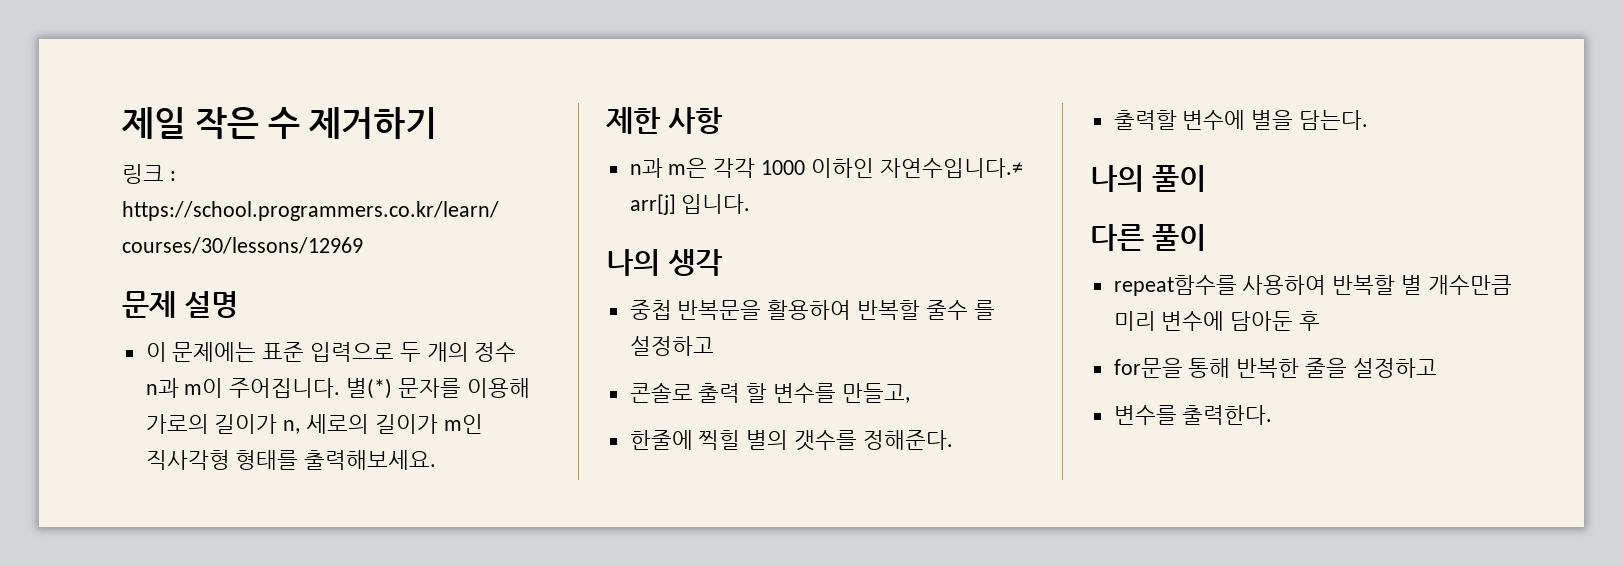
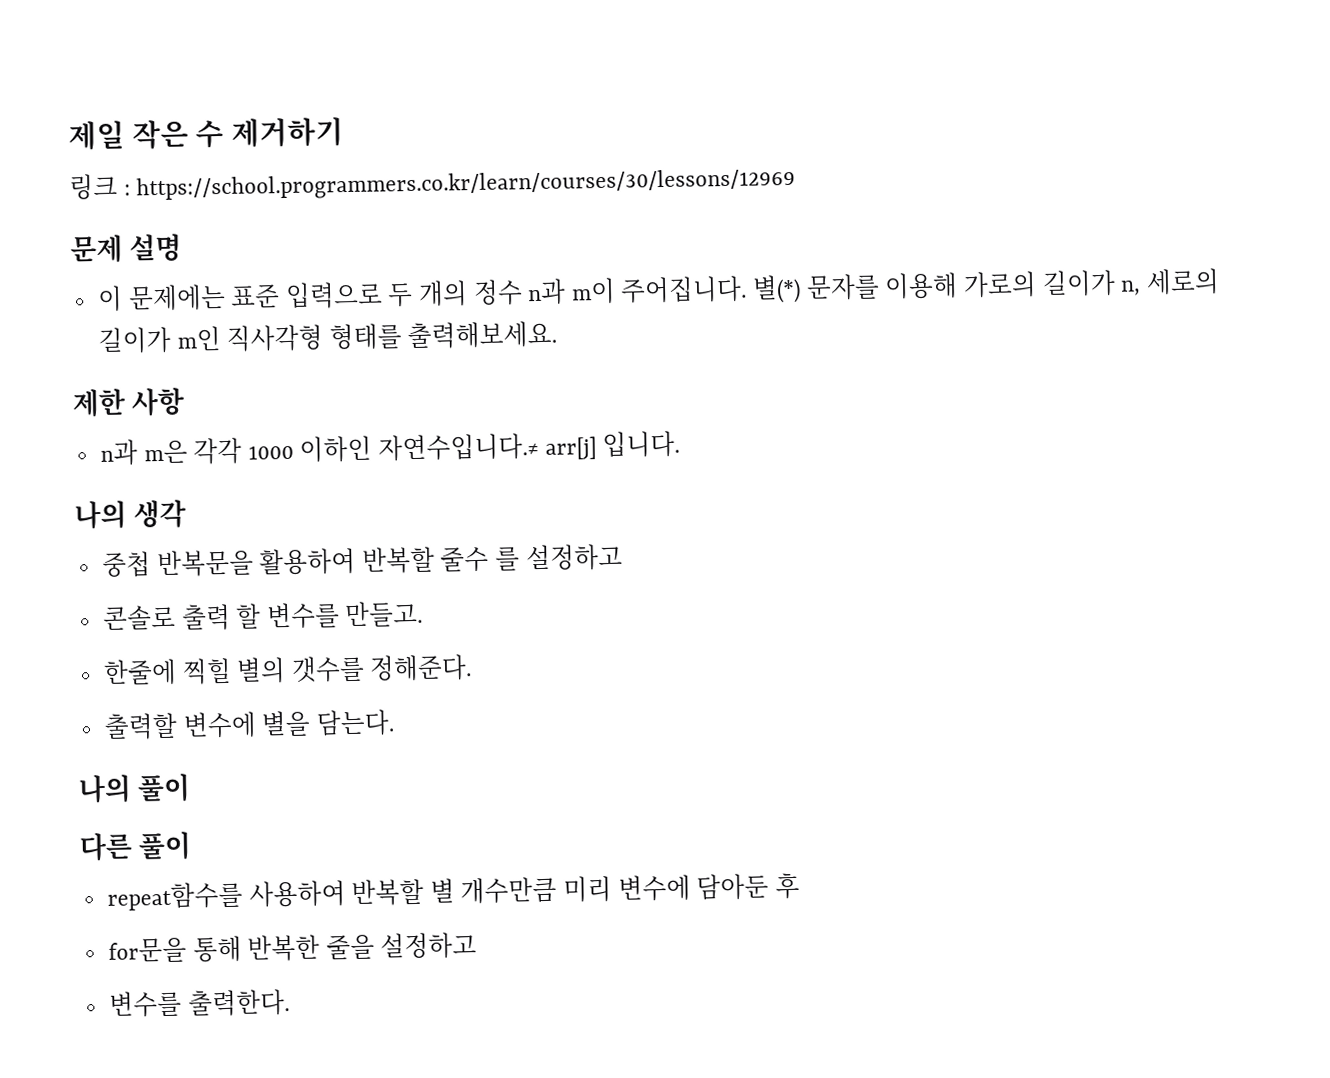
[841,383,910,403] 만들고, -> [344,600,424,628] 만들고.

